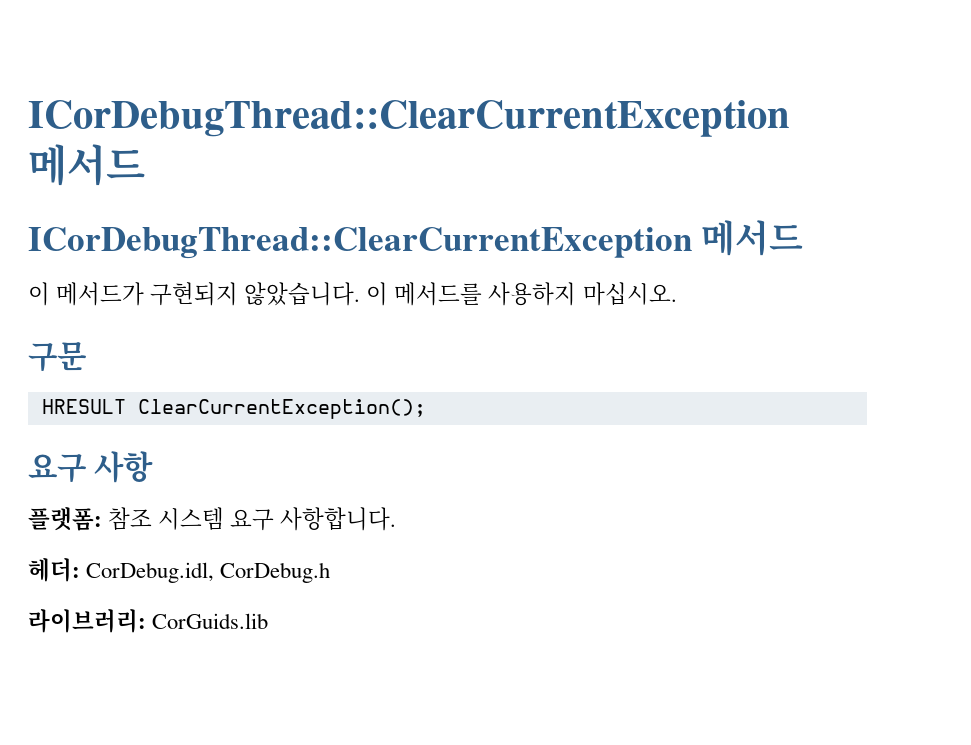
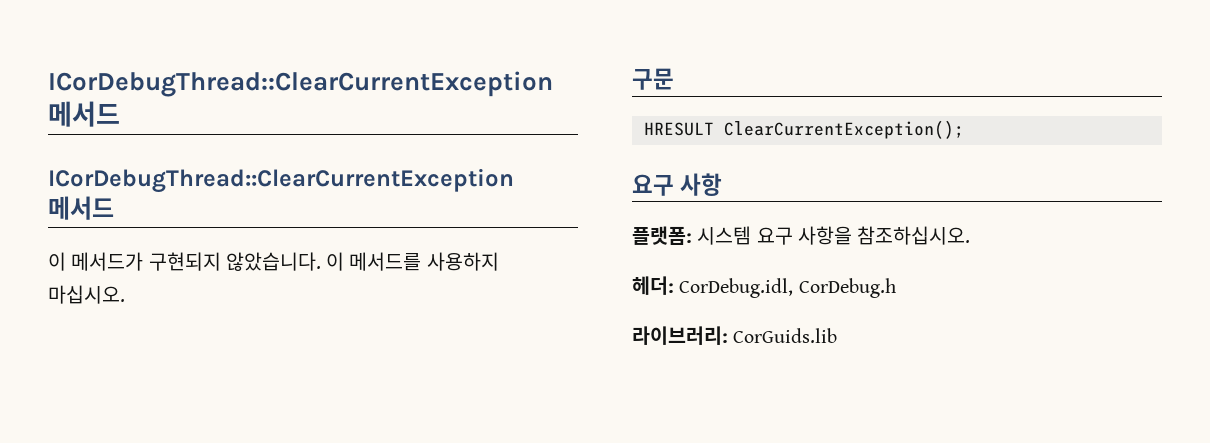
[108,507,153,530] 참조 -> (692, 235) none
[280,507,397,531] 사항합니다. -> [797,226,971,245] 사항을 참조하십시오.

